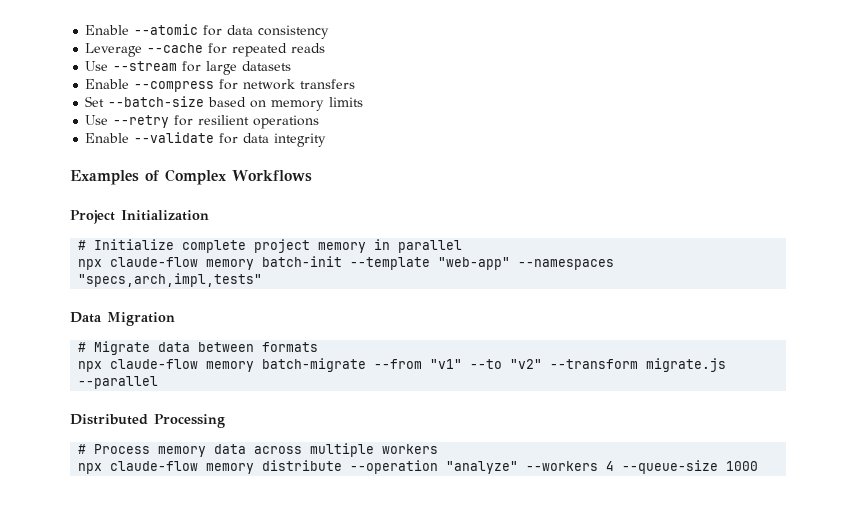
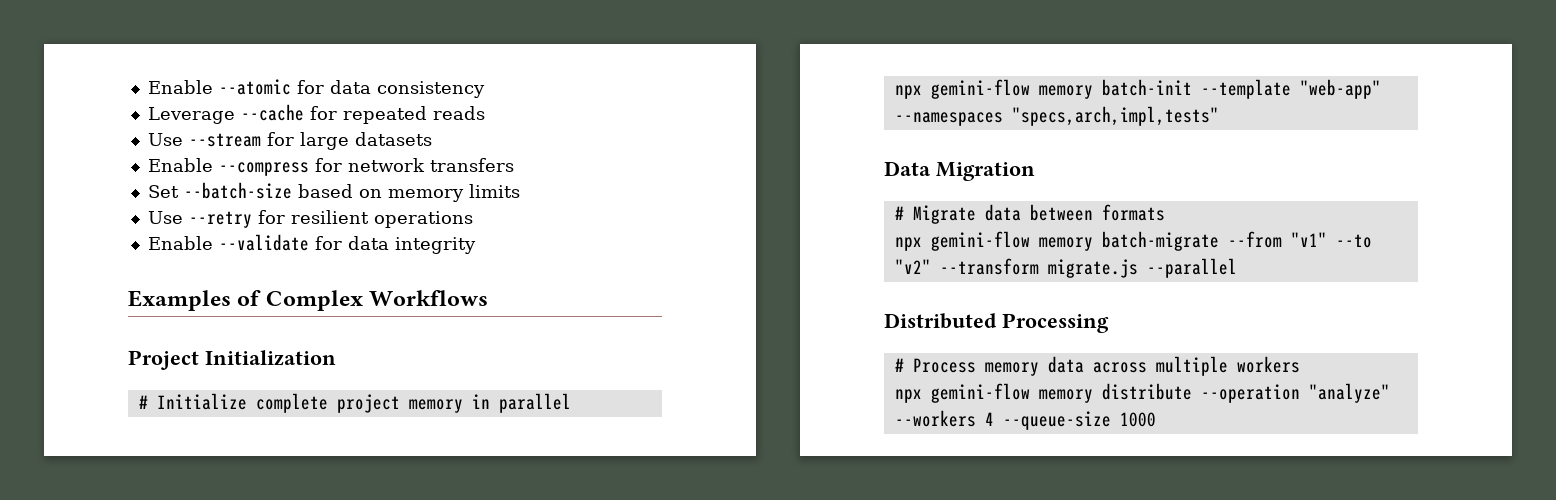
[110,257,199,267] claude-flow -> [930,79,1030,99] gemini-flow
[110,359,199,369] claude-flow -> [930,231,1030,251] gemini-flow
[110,461,199,471] claude-flow -> [930,383,1030,403] gemini-flow

